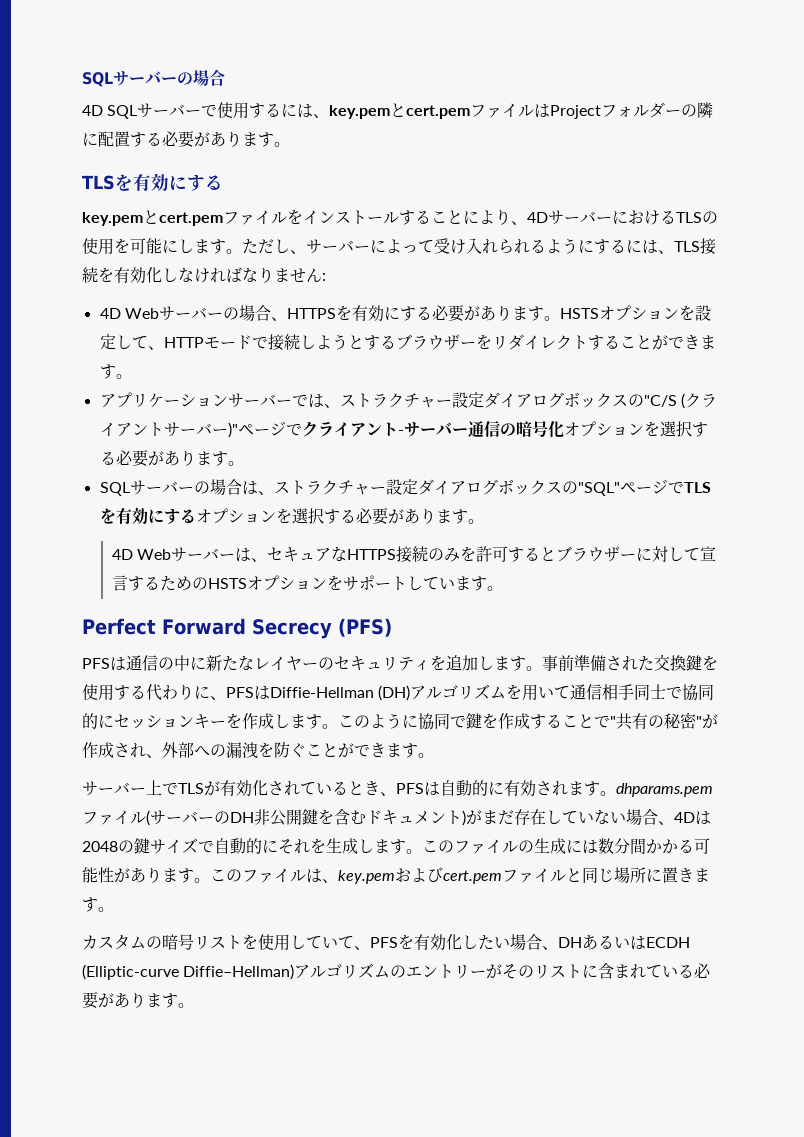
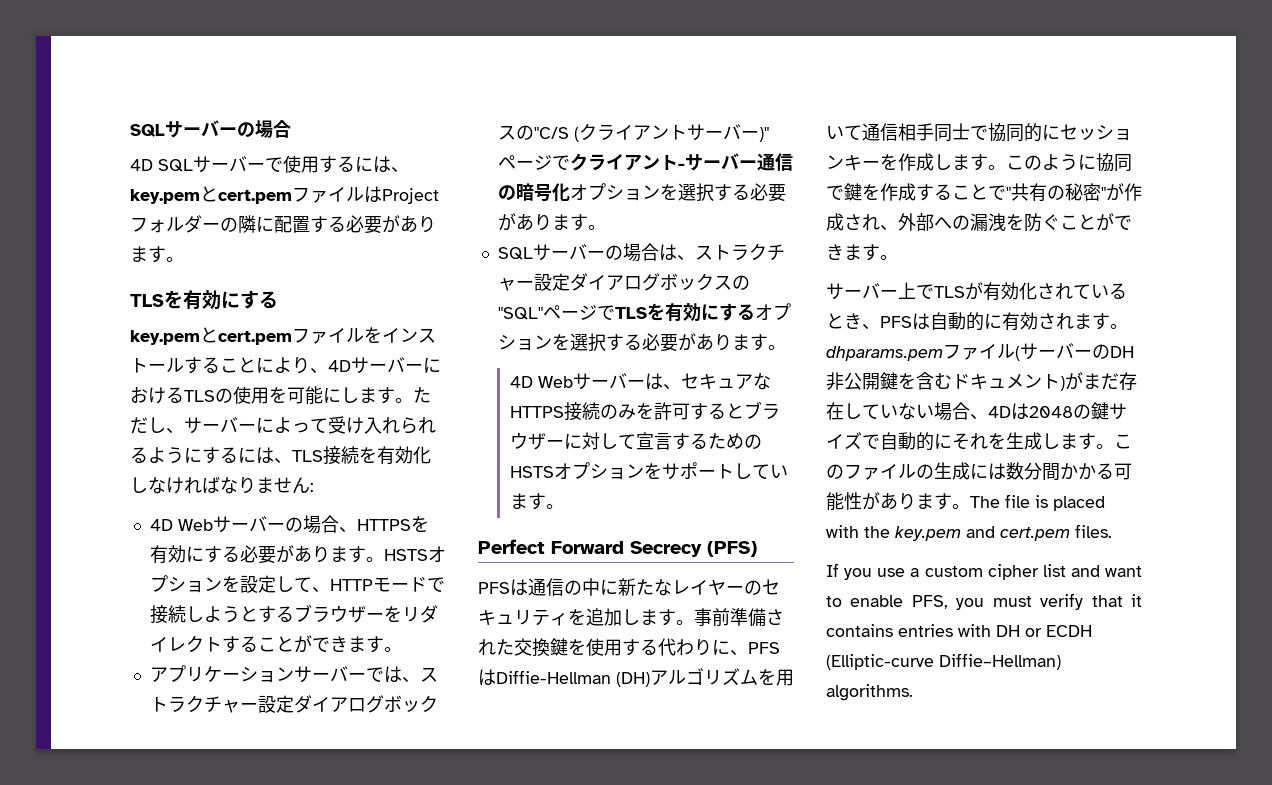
[210,867,710,884] [82,897,114,912] [82,934,690,951] [82,963,712,980] [82,992,194,1009] このファイルは、key.pemおよびcert.pemファイルと同じ場所に置きます。 // カスタムの暗号リストを使用していて、PFSを有効化したい場合、DHあるいはECDH (Elliptic-curve Diffie–Hellman)アルゴリズムのエントリーがそのリストに含まれている必要があります。 -> [970,494,1105,511] [826,524,1112,541] [826,563,1142,580] [826,593,1142,610] [826,624,1092,637] [826,653,1061,670] [826,684,913,701] The file is placed with the key.pem and cert.pem files. // If you use a custom cipher list and want to enable PFS, you must verify that it contains entries with DH or ECDH (Elliptic-curve Diffie–Hellman) algorithms.

